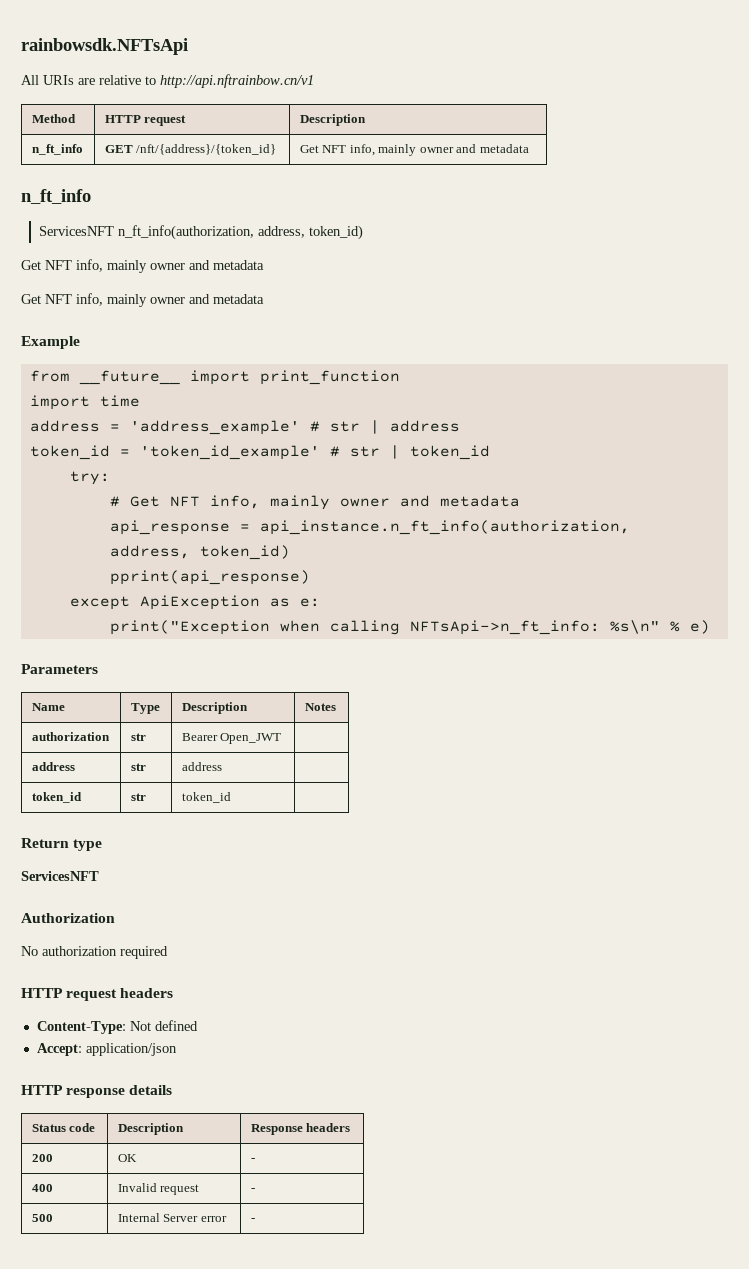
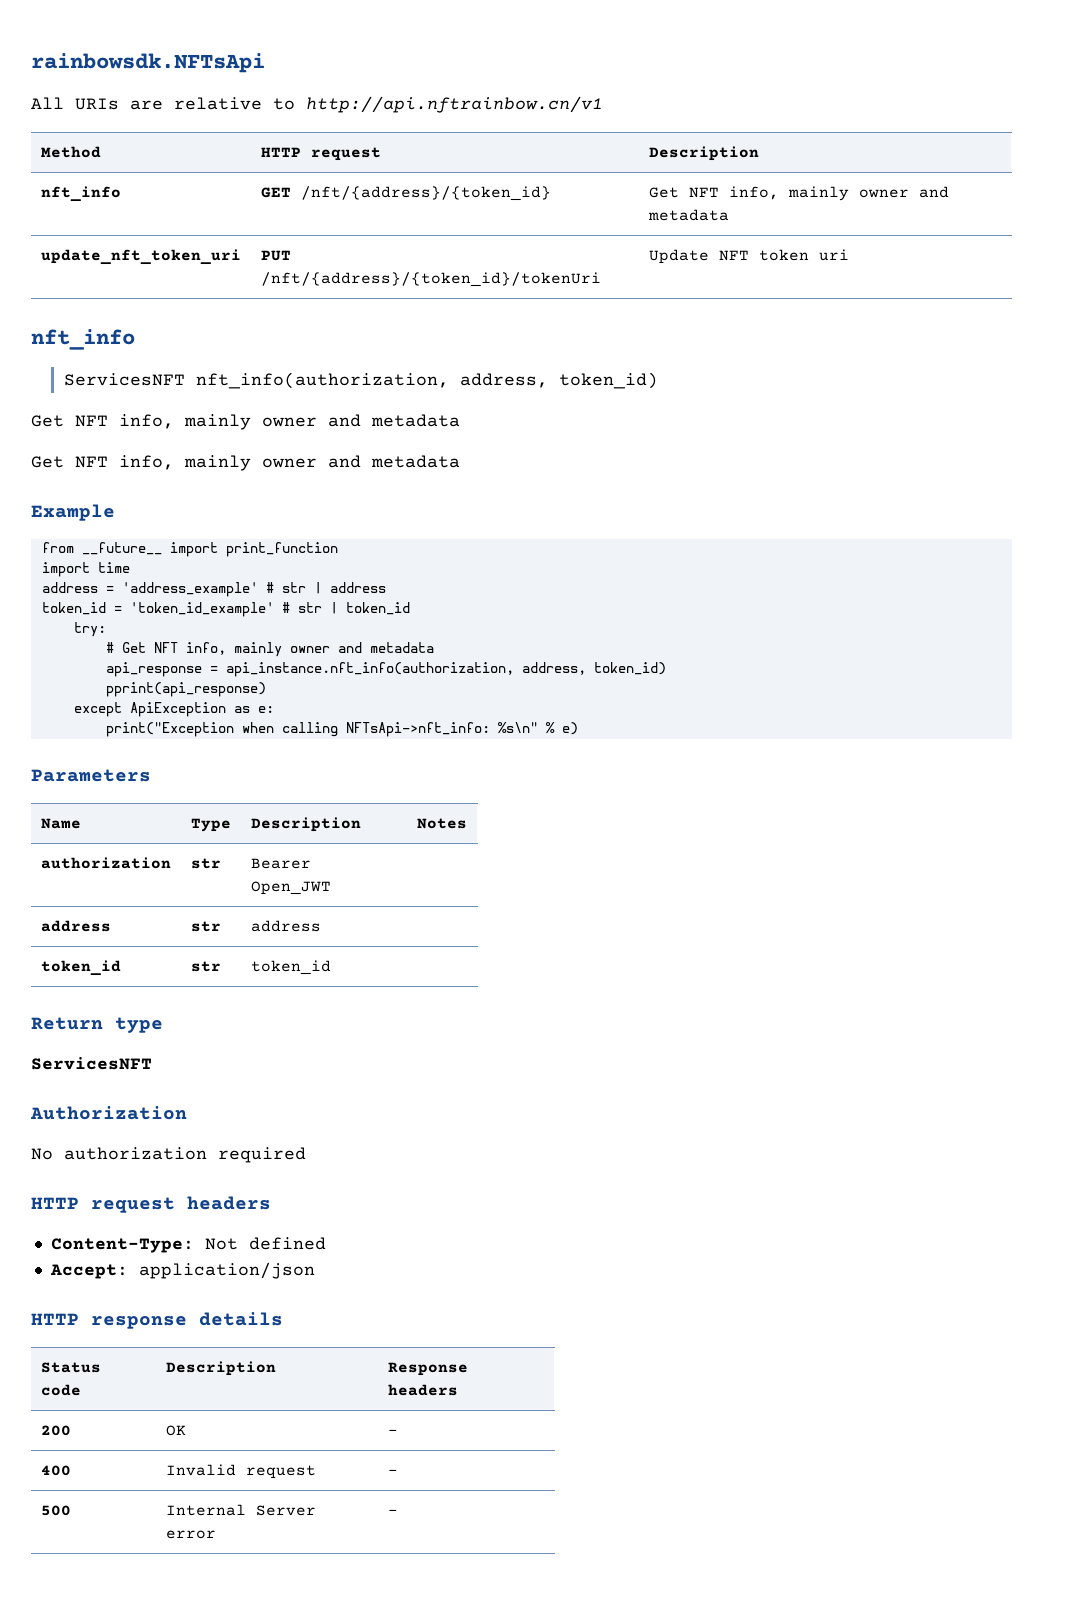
[31,144,83,155] n_ft_info -> [40,186,121,202] nft_info
[21,189,91,204] [38,225,254,240] // n_ft_info // ServicesNFT n_ft_info(authorization, -> [40,249,241,265] [260,250,291,261] [260,272,601,287] [648,249,849,264] [31,329,135,350] [63,372,449,389] // update_nft_token_uri | PUT /nft/{address}/{token_id}/tokenUri | Update NFT token uri // nft_info // ServicesNFT nft_info(authorization,
[259,520,630,535] api_instance.n_ft_info(authorization, -> [225,662,514,677] api_instance.nft_info(authorization,
[409,620,600,635] NFTsApi->n_ft_info: -> [345,722,490,737] NFTsApi->nft_info:

